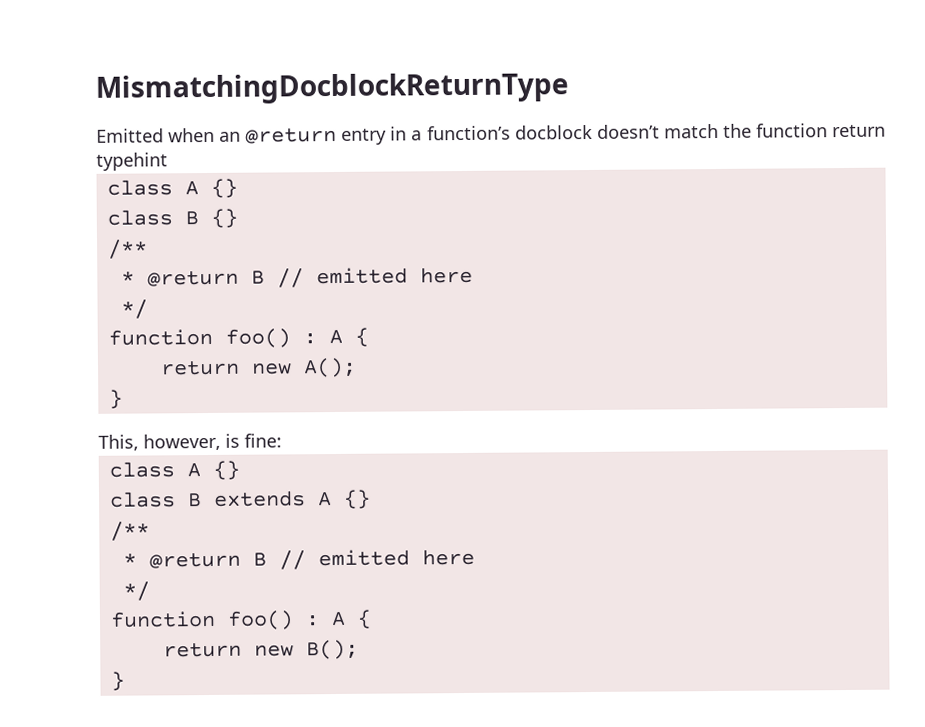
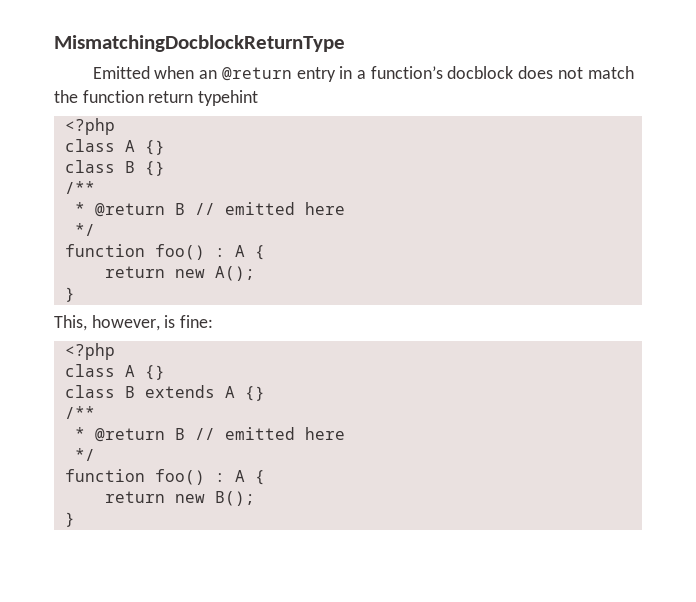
[596,124,660,139] doesn’t -> [518,66,583,79] does not
(168, 161) none -> [64,118,115,135] // <?php
(282, 440) none -> [64,343,115,360] // <?php

